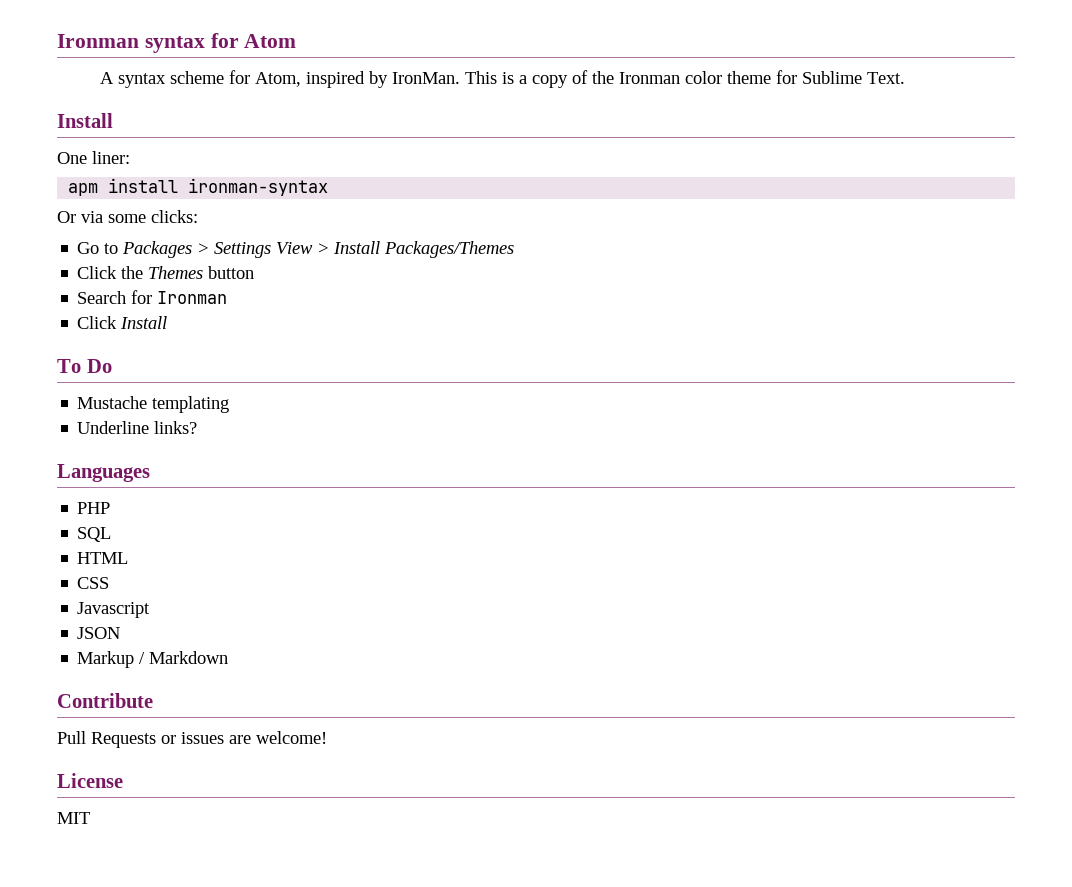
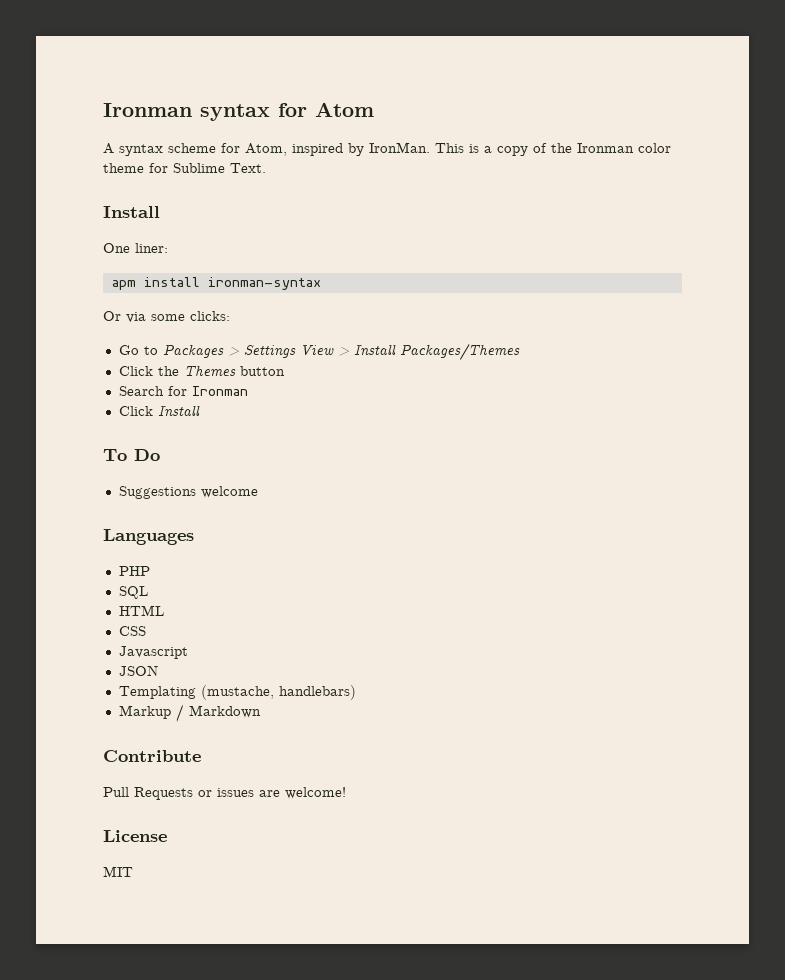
[77,396,230,413] [77,421,198,434] Mustache templating // Underline links? -> [118,486,258,499] Suggestions welcome
(121, 633) none -> [118,685,356,700] // Templating (mustache, handlebars)

